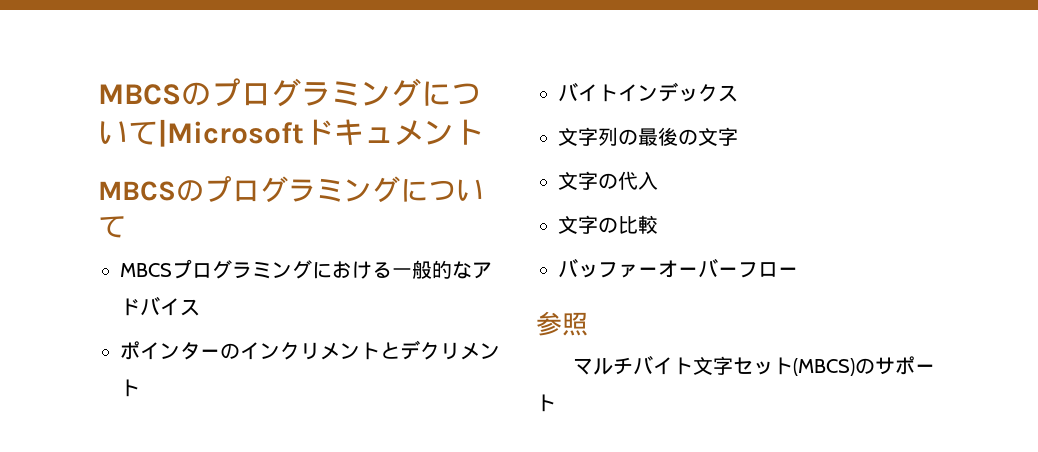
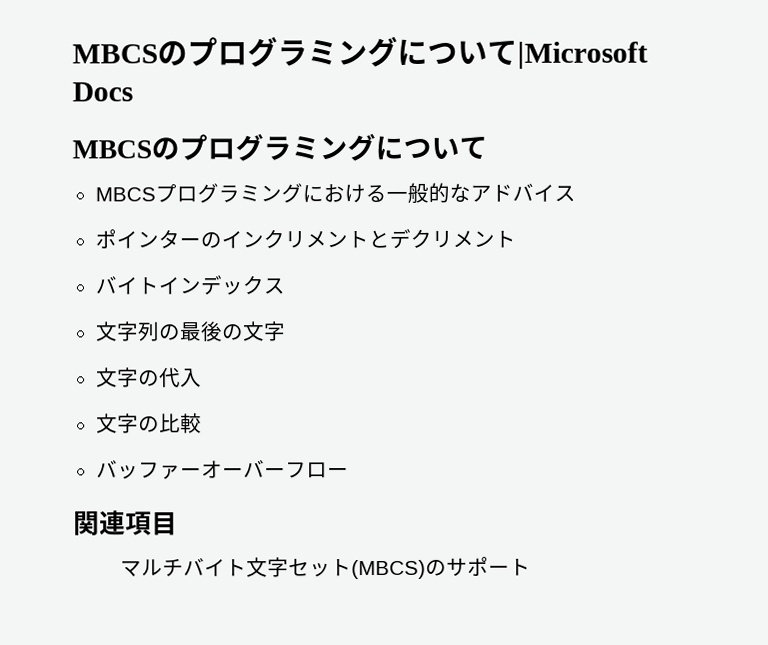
[304,119,484,145] ドキュメント -> [72,82,133,102] Docs
[536,311,588,336] 参照 -> [73,510,178,536] 関連項目

